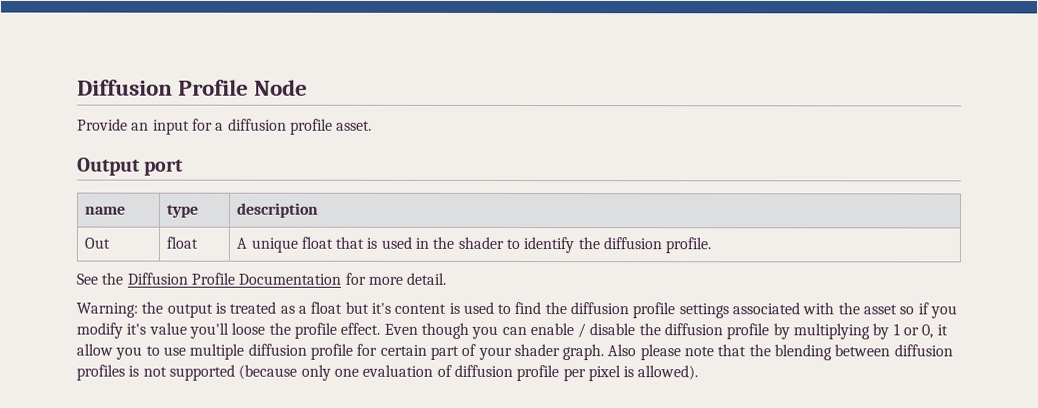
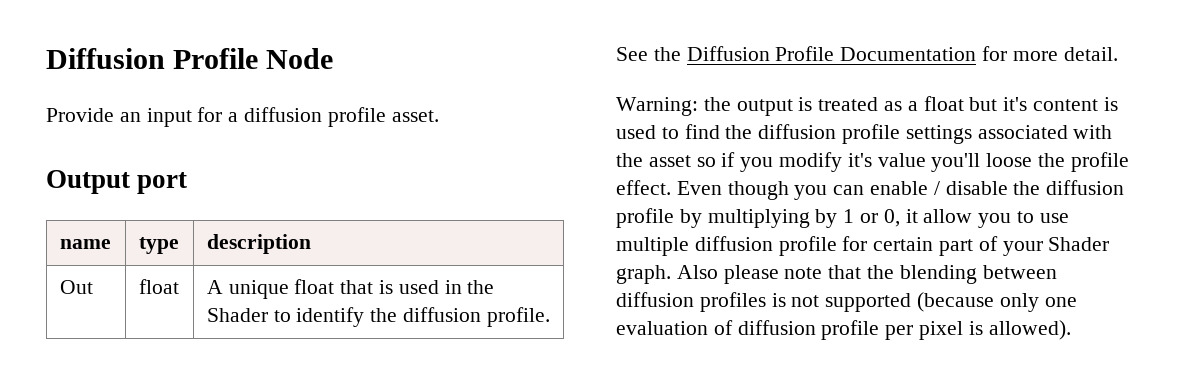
[457,236,504,249] shader -> [206,308,268,322] Shader
[513,343,560,357] shader -> [1048,237,1110,251] Shader

